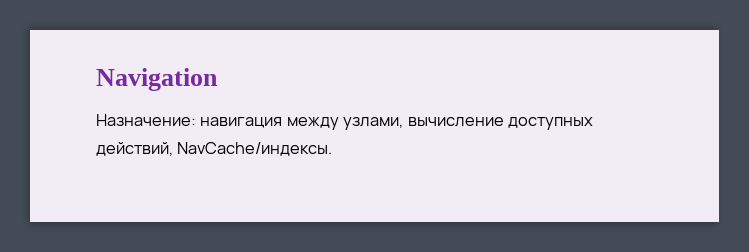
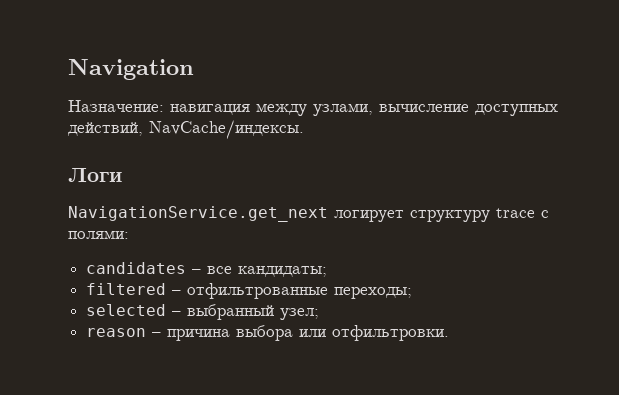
(333, 149) none -> [68,168,122,183] [68,206,549,222] [68,230,129,239] [86,262,328,277] [86,283,413,299] [86,304,320,320] [86,325,450,341] // Логи // NavigationService.get_next логирует структуру trace с полями: // candidates – все кандидаты; // filtered – отфильтрованные переходы; // selected – выбранный узел; // reason – причина выбора или отфильтровки.

